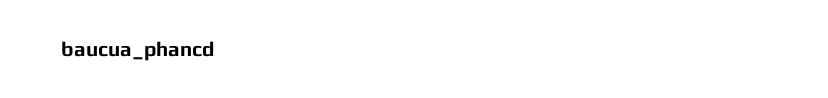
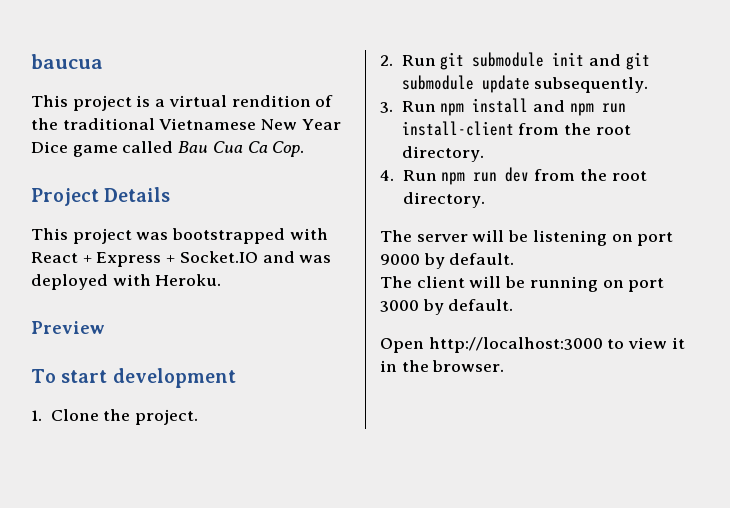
[61,41,214,61] baucua_phancd -> [31,54,103,69] [31,95,334,111] [31,118,341,130] [31,141,305,157] [31,187,171,206] [31,228,328,244] [31,251,332,267] [31,274,222,290] [31,321,105,334] [31,368,236,388] [31,409,199,425] [380,52,650,70] [401,75,649,93] [380,98,626,116] [401,121,631,136] [401,146,484,162] [380,167,647,185] [402,192,485,208] [380,230,674,246] [380,253,515,269] [380,276,665,292] [380,299,514,315] [380,337,685,353] [380,360,505,372] baucua // This project is a virtual rendition of the traditional Vietnamese New Year Dice game called Bau Cua Ca Cop. // Project Details // This project was bootstrapped with React + Express + Socket.IO and was deployed with Heroku. // Preview // To start development // 1. Clone the project. // 2. Run git submodule init and git submodule update subsequently. // 3. Run npm install and npm run install-client from the root directory. // 4. Run npm run dev from the root directory. // The server will be listening on port 9000 by default. // The client will be running on port 3000 by default. // Open http://localhost:3000 to view it in the browser.

